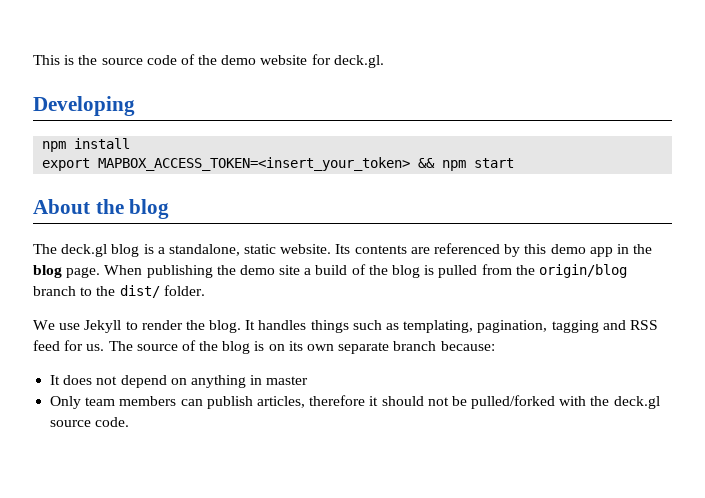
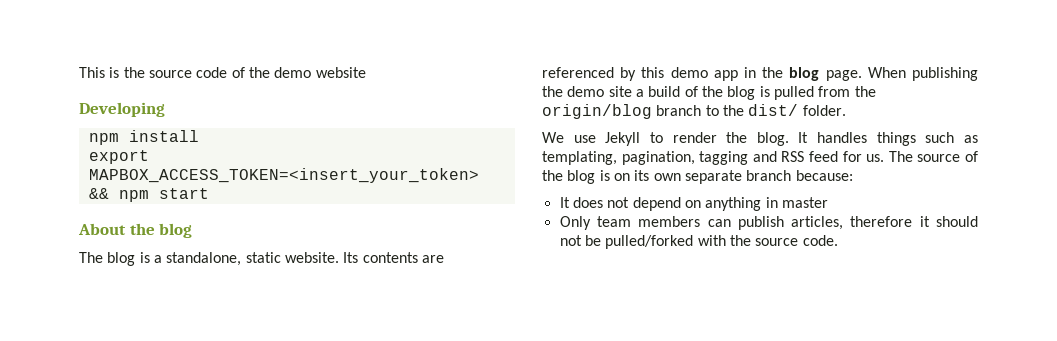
[311,54,384,68] for deck.gl. -> (366, 72) none
[61,244,108,257] deck.gl -> (103, 257) none
[613,396,660,409] deck.gl -> (751, 240) none

